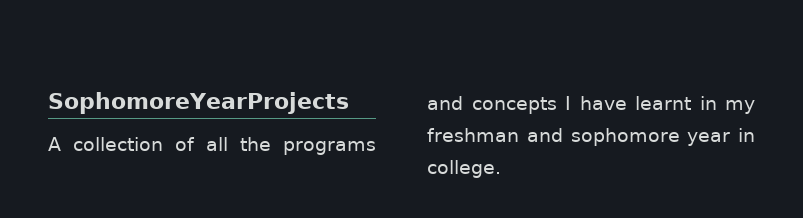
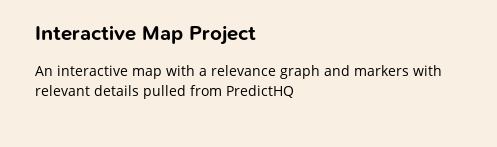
[48,92,349,114] [48,137,376,155] [427,96,755,114] [427,128,755,146] [427,160,501,178] SophomoreYearProjects // A collection of all the programs and concepts I have learnt in my freshman and sophomore year in college. -> [35,25,256,45] [35,65,442,79] [35,85,294,99] Interactive Map Project // An interactive map with a relevance graph and markers with relevant details pulled from PredictHQ

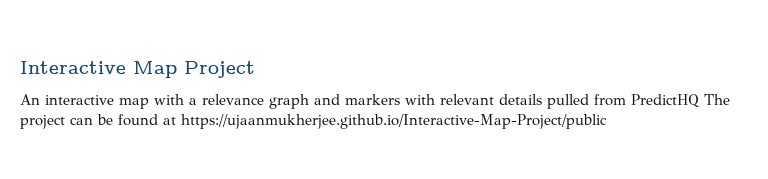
(294, 91) none -> [704,94,730,105] [20,114,607,129] The project can be found at https://ujaanmukherjee.github.io/Interactive-Map-Project/public

